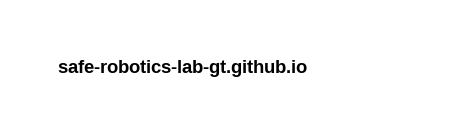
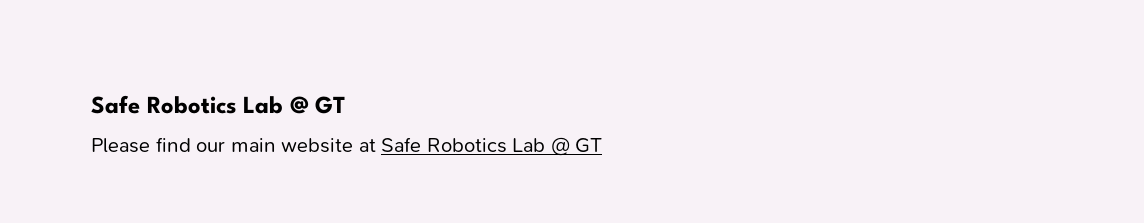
[58,60,307,77] safe-robotics-lab-gt.github.io -> [91,95,346,114] [91,137,603,156] Safe Robotics Lab @ GT // Please find our main website at Safe Robotics Lab @ GT

